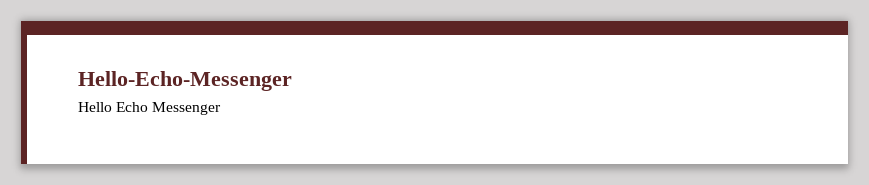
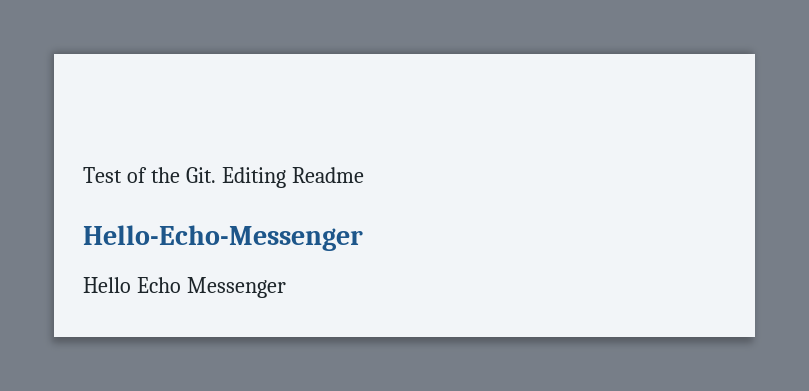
(78, 81) none -> [83,167,364,188] Test of the Git. Editing Readme //

